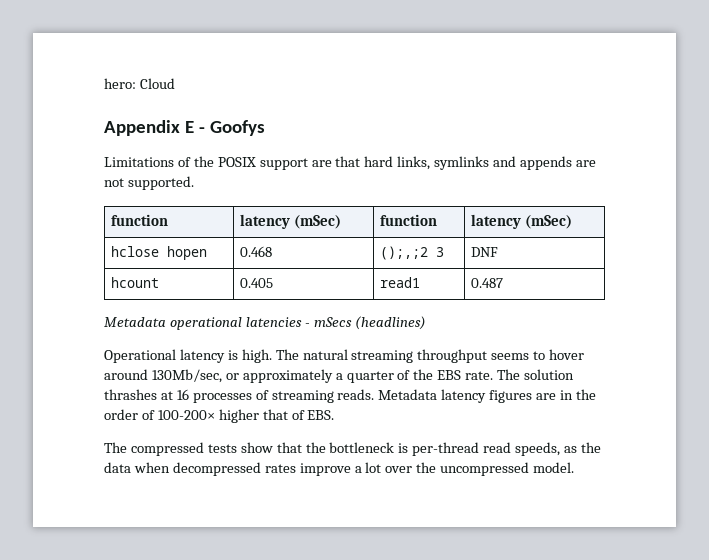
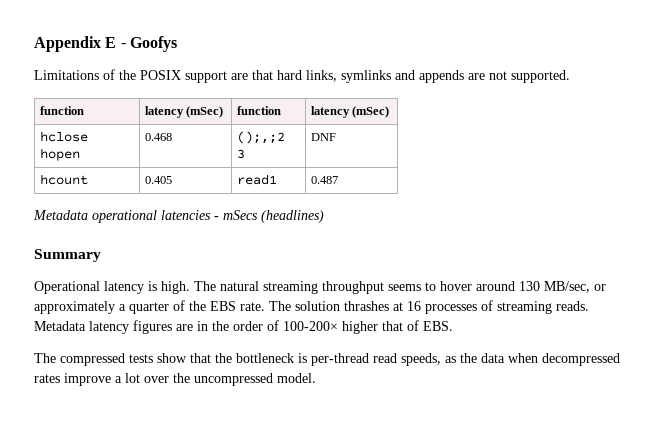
[104,78,175,89] hero: Cloud // -> (34, 44) none
(426, 323) none -> [34,249,101,262] // Summary
[151,369,222,383] 130Mb/sec, -> [519,281,590,293] 130 MB/sec,

